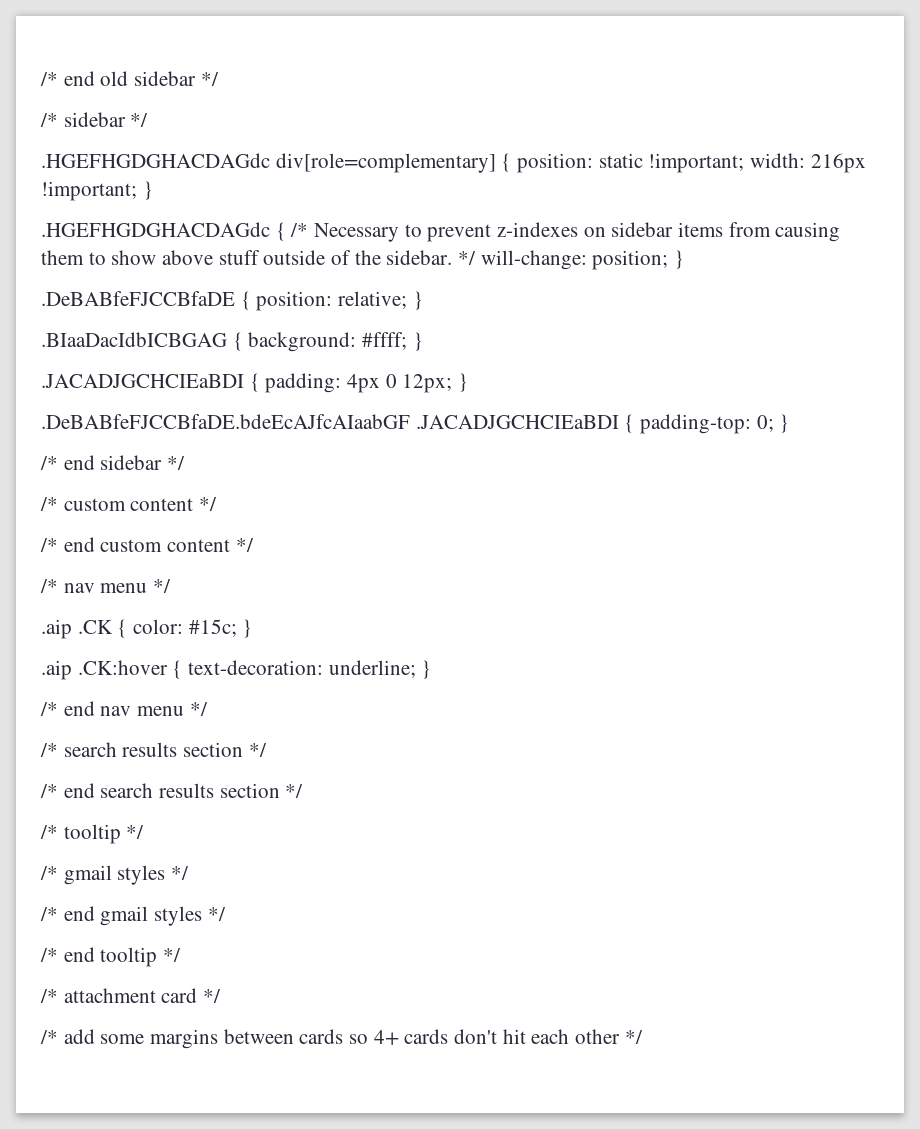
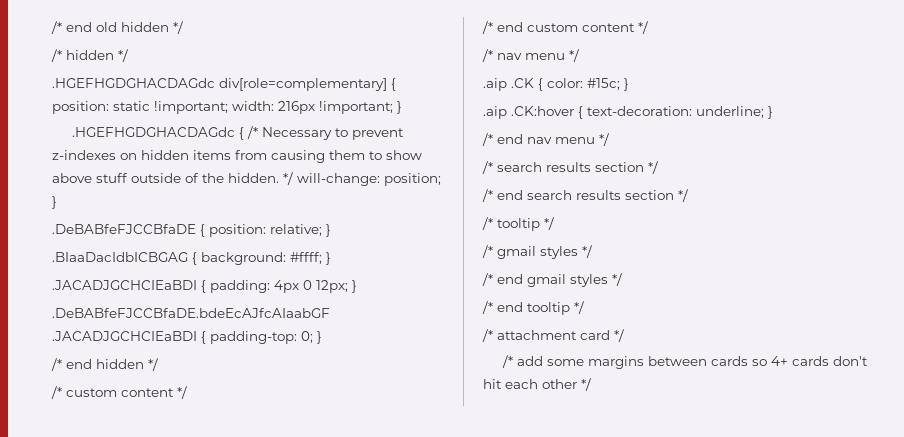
[134,71,219,86] [40,112,126,127] sidebar */ // /* sidebar -> [121,21,183,34] [51,49,114,62] hidden */ // /* hidden
[611,222,674,237] sidebar -> [141,150,189,160] hidden
[386,250,453,265] sidebar. -> [228,173,279,183] hidden.
[100,455,163,470] sidebar -> [96,359,144,369] hidden

